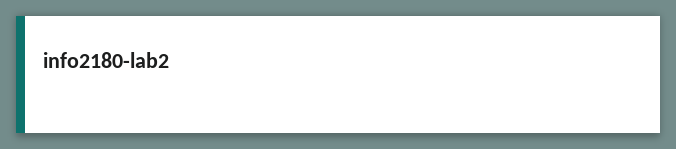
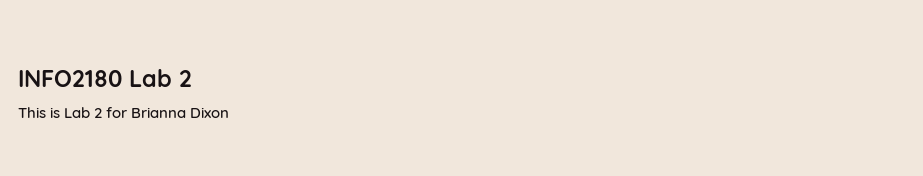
[43,52,169,68] info2180-lab2 -> [18,69,192,87] [18,107,230,118] INFO2180 Lab 2 // This is Lab 2 for Brianna Dixon

